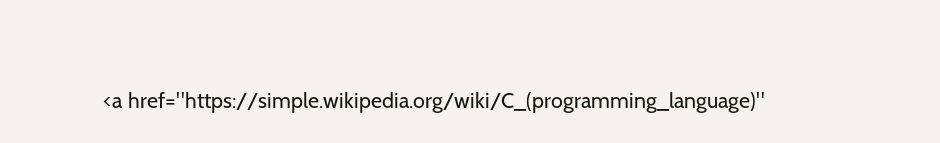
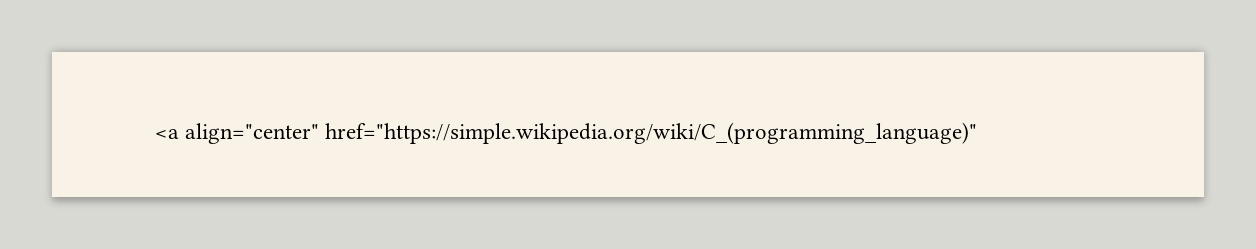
(123, 102) none -> [185,123,320,144] align="center"

